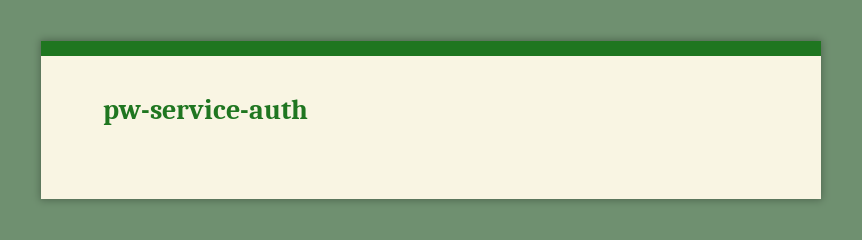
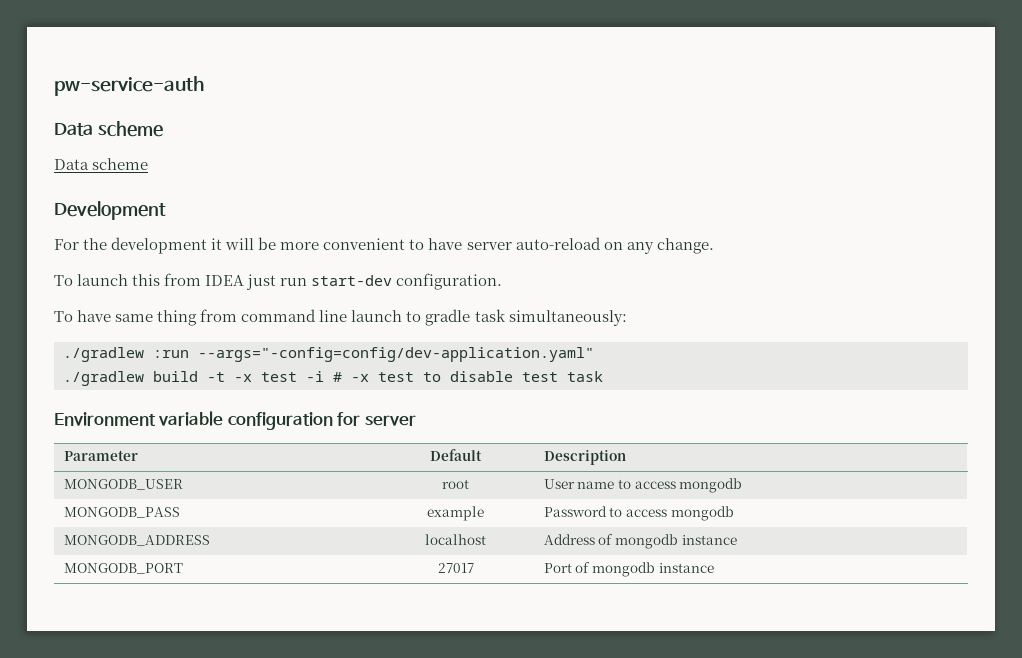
(308, 112) none -> [54,121,163,137] [54,158,149,170] [54,201,166,220] [54,237,714,254] [54,273,503,290] [54,309,627,326] [63,347,594,362] [63,371,603,386] [54,411,416,430] [63,450,138,461] [430,449,482,461] [543,450,626,465] [63,479,183,490] [442,479,469,489] [543,478,743,493] [63,507,180,518] [427,506,484,521] [543,506,734,521] [63,535,210,546] [425,534,486,545] [543,534,737,549] [63,563,183,574] [437,563,474,573] [543,562,714,577] // Data scheme // Data scheme // Development // For the development it will be more convenient to have server auto-reload on any change. // To launch this from IDEA just run start-dev configuration. // To have same thing from command line launch to gradle task simultaneously: // ./gradlew :run --args="-config=config/dev-application.yaml" // ./gradlew build -t -x test -i # -x test to disable test task // Environment variable configuration for server // Parameter | Default | Description // MONGODB_USER | root | User name to access mongodb // MONGODB_PASS | example | Password to access mongodb // MONGODB_ADDRESS | localhost | Address of mongodb instance // MONGODB_PORT | 27017 | Port of mongodb instance

